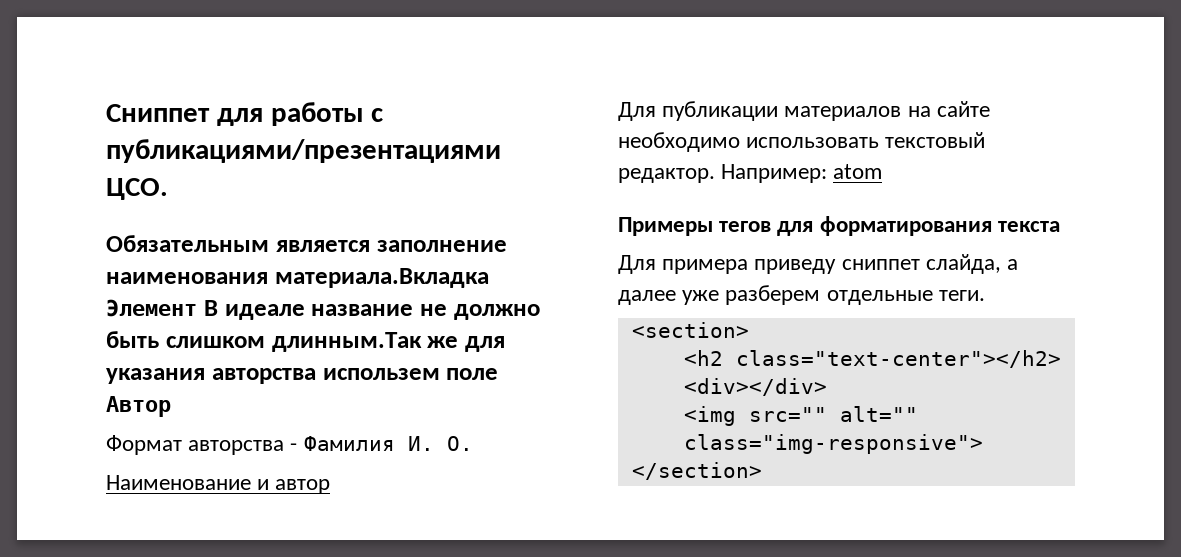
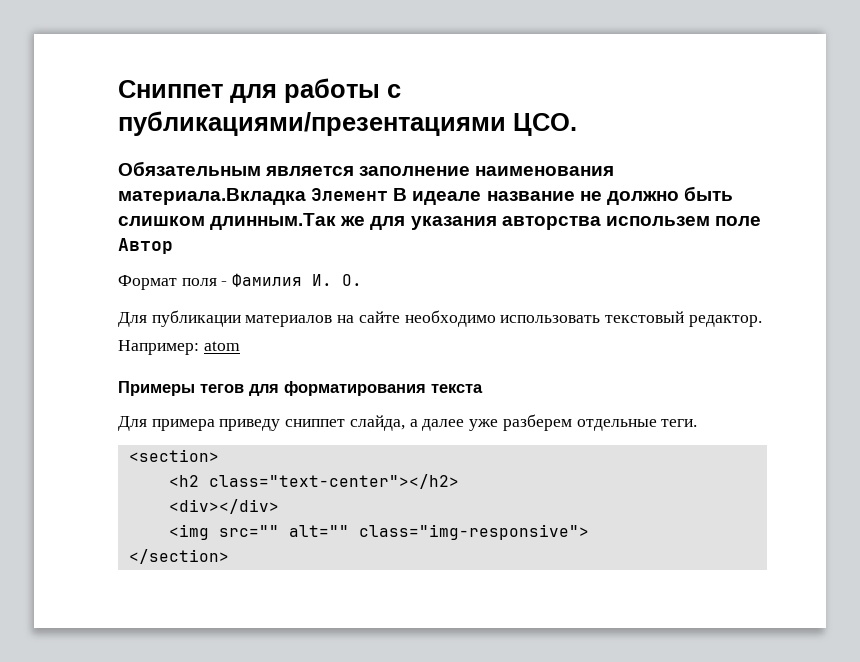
[188,440,285,455] авторства -> [181,278,217,286] поля
[106,475,331,494] // Наименование и автор -> (363, 280) none

